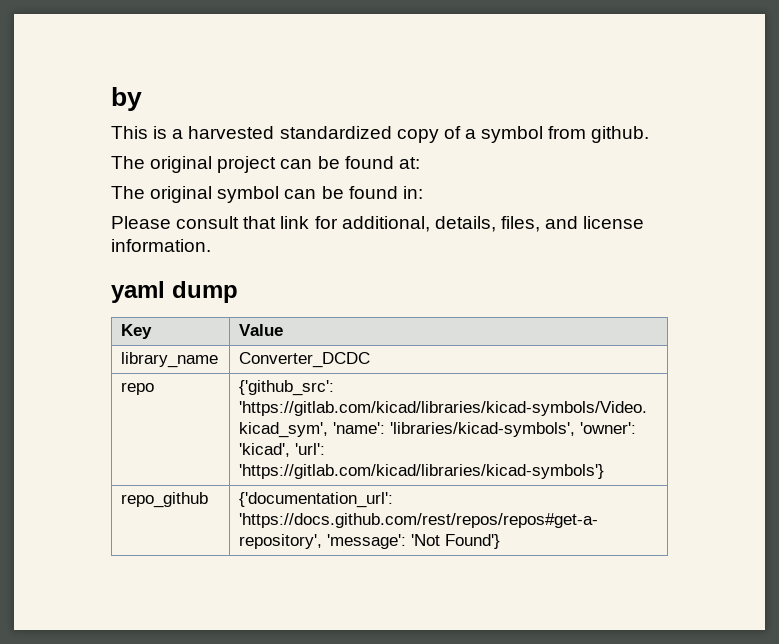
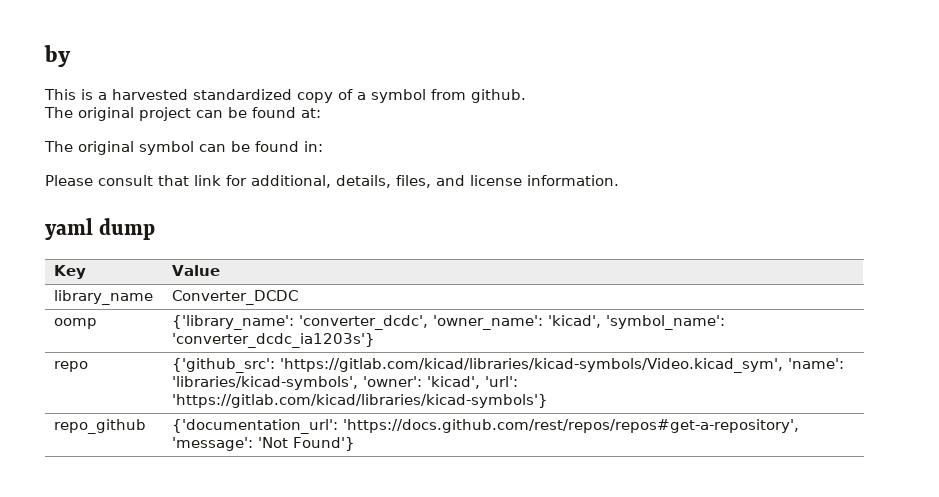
(371, 360) none -> [54,318,98,329] [172,315,726,330] [172,333,376,348] // oomp | {'library_name': 'converter_dcdc', 'owner_name': 'kicad', 'symbol_name': 'converter_dcdc_ia1203s'}

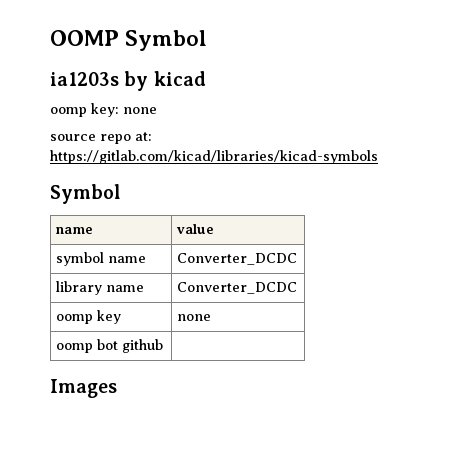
[44,45,71,67] [44,89,526,103] [44,107,321,121] [44,141,323,155] [45,175,619,188] [45,218,156,240] [54,265,87,279] [172,265,221,276] [54,290,154,305] [172,290,299,305] [54,318,98,329] [172,315,726,330] [172,333,376,348] [54,361,89,372] [172,358,845,373] [172,376,519,390] [172,394,549,408] [54,419,147,434] [172,419,800,434] [172,437,356,451] by // This is a harvested standardized copy of a symbol from github. // The original project can be found at: // The original symbol can be found in: // Please consult that link for additional, details, files, and license information. // yaml dump // Key | Value // library_name | Converter_DCDC // oomp | {'library_name': 'converter_dcdc', 'owner_name': 'kicad', 'symbol_name': 'converter_dcdc_ia1203s'} // repo | {'github_src': 'https://gitlab.com/kicad/libraries/kicad-symbols/Video.kicad_sym', 'name': 'libraries/kicad-symbols', 'owner': 'kicad', 'url': 'https://gitlab.com/kicad/libraries/kicad-symbols'} // repo_github | {'documentation_url': 'https://docs.github.com/rest/repos/repos#get-a-repository', 'message': 'Not Found'} -> [50,30,208,51] [50,71,206,91] [50,103,157,117] [50,132,152,144] [50,150,378,164] [50,184,121,204] [55,227,93,234] [175,224,214,234] [55,252,146,266] [176,253,297,265] [55,281,144,295] [176,282,297,294] [55,310,121,324] [176,314,211,321] [55,339,163,353] [50,379,117,398] OOMP Symbol // ia1203s by kicad // oomp key: none // source repo at: https://gitlab.com/kicad/libraries/kicad-symbols // Symbol // name | value // symbol name | Converter_DCDC // library name | Converter_DCDC // oomp key | none // oomp bot github | // Images

